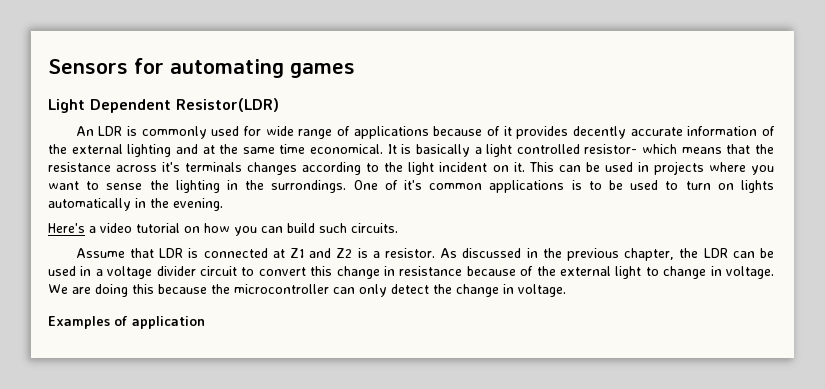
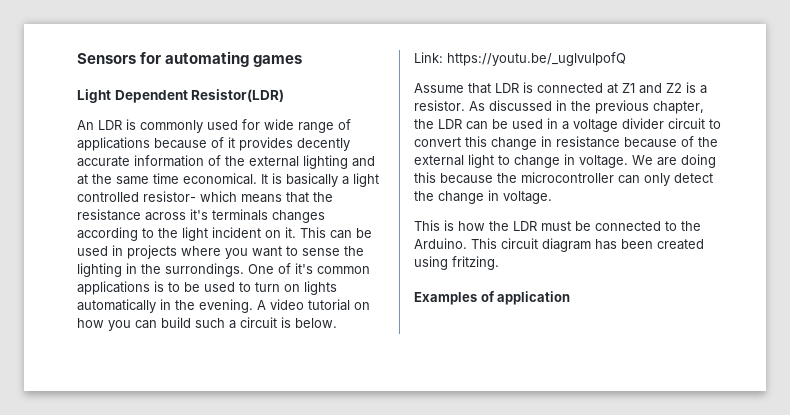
[48,223,96,233] // Here's a -> [257,300,266,310] A
[351,223,398,233] circuits. -> [229,317,337,329] [414,52,626,66] a circuit is below. // Link: https://youtu.be/_uglvulpofQ
(566, 290) none -> [414,220,701,231] [414,238,704,252] [414,256,499,270] // This is how the LDR must be connected to the Arduino. This circuit diagram has been created using fritzing.

